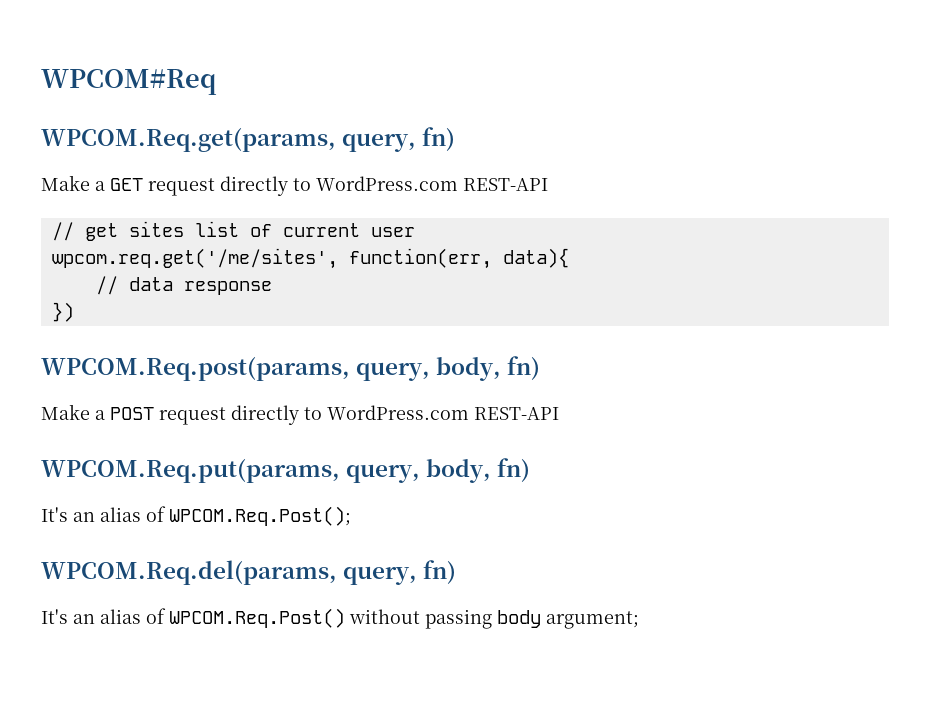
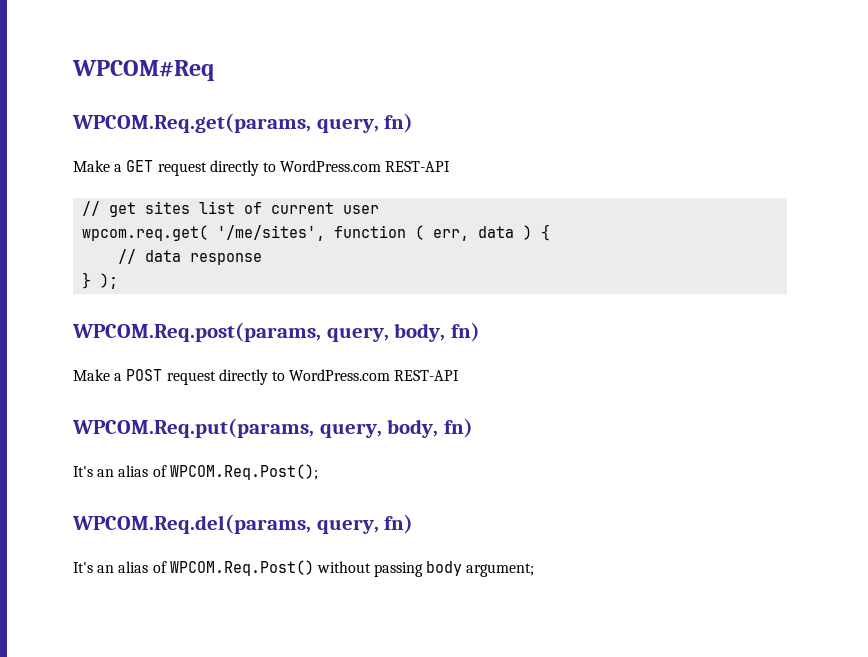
[51,248,569,269] wpcom.req.get('/me/sites', function(err, data){ -> [82,224,551,241] wpcom.req.get( '/me/sites', function ( err, data ) {
[51,302,74,322] }) -> [82,272,119,289] } );

